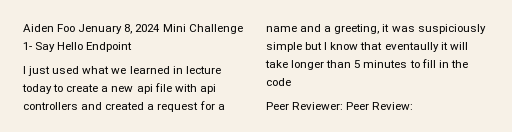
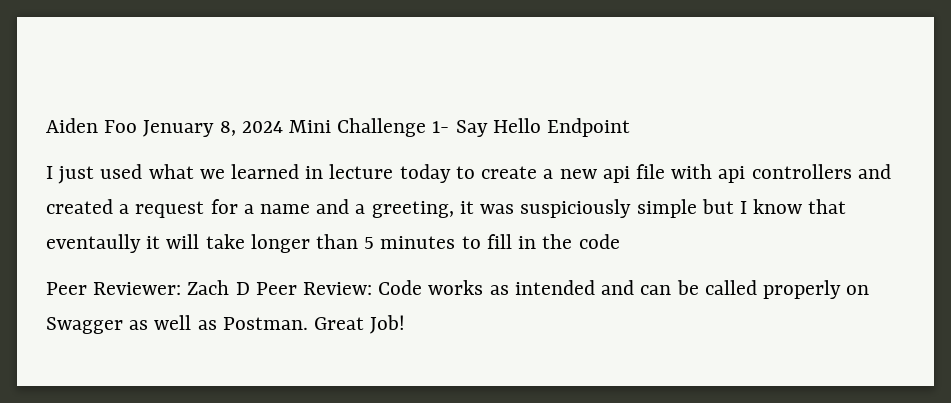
[346,102,414,110] Peer Review: -> [187,280,870,299] [46,315,406,334] Zach D Peer Review: Code works as intended and can be called properly on Swagger as well as Postman. Great Job!

